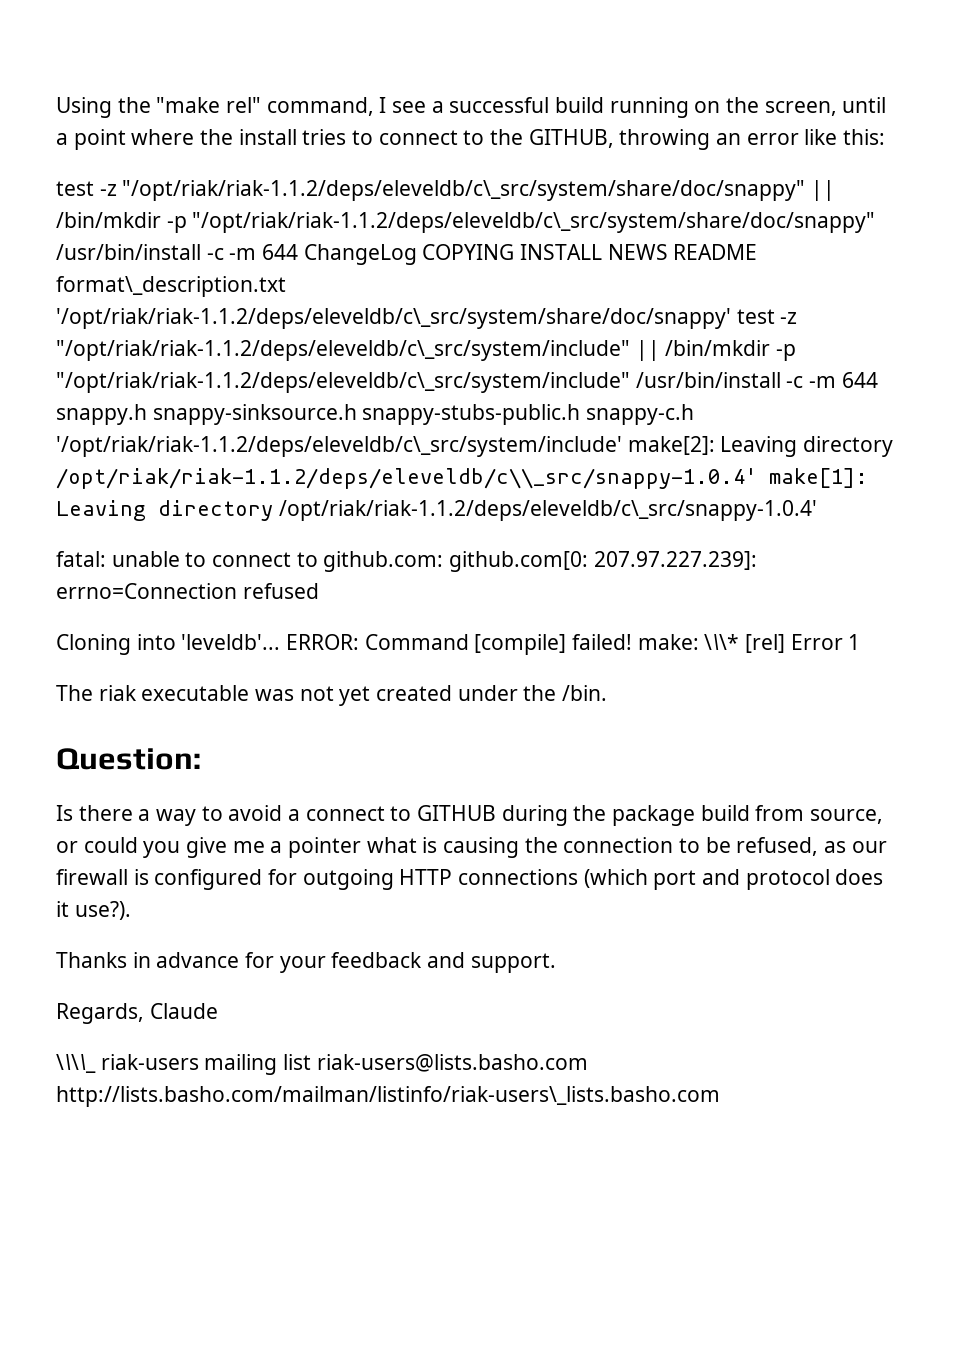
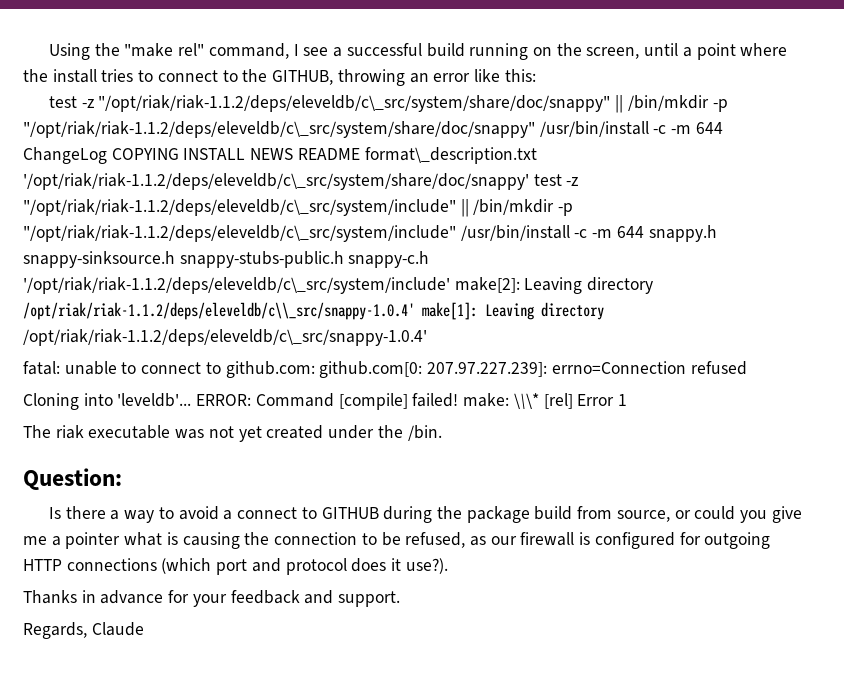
[56,1054,588,1075] [56,1086,720,1107] // \\\\_ riak-users mailing list riak-users@lists.basho.com http://lists.basho.com/mailman/listinfo/riak-users\_lists.basho.com -> (144, 629) none

